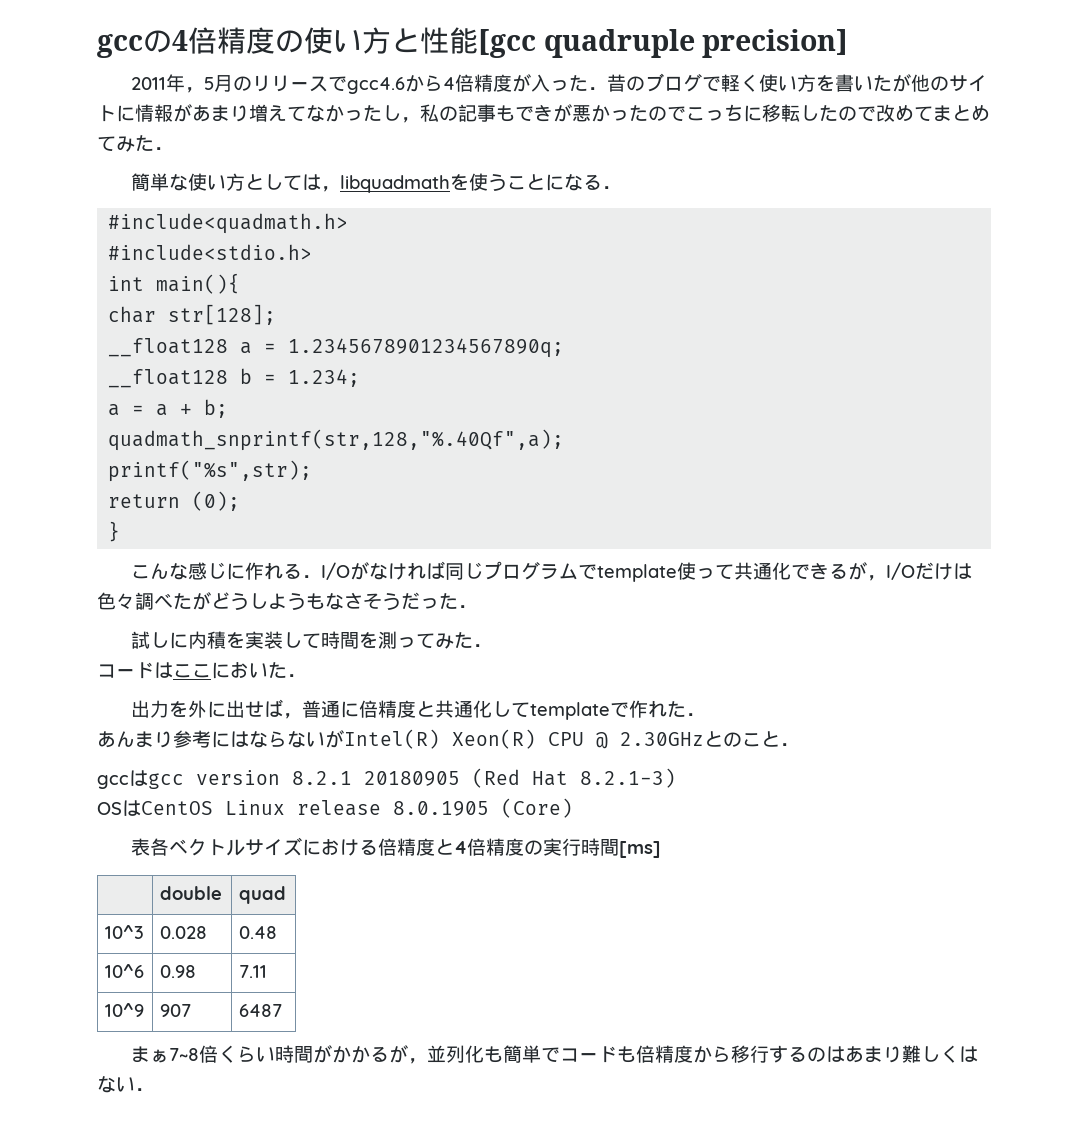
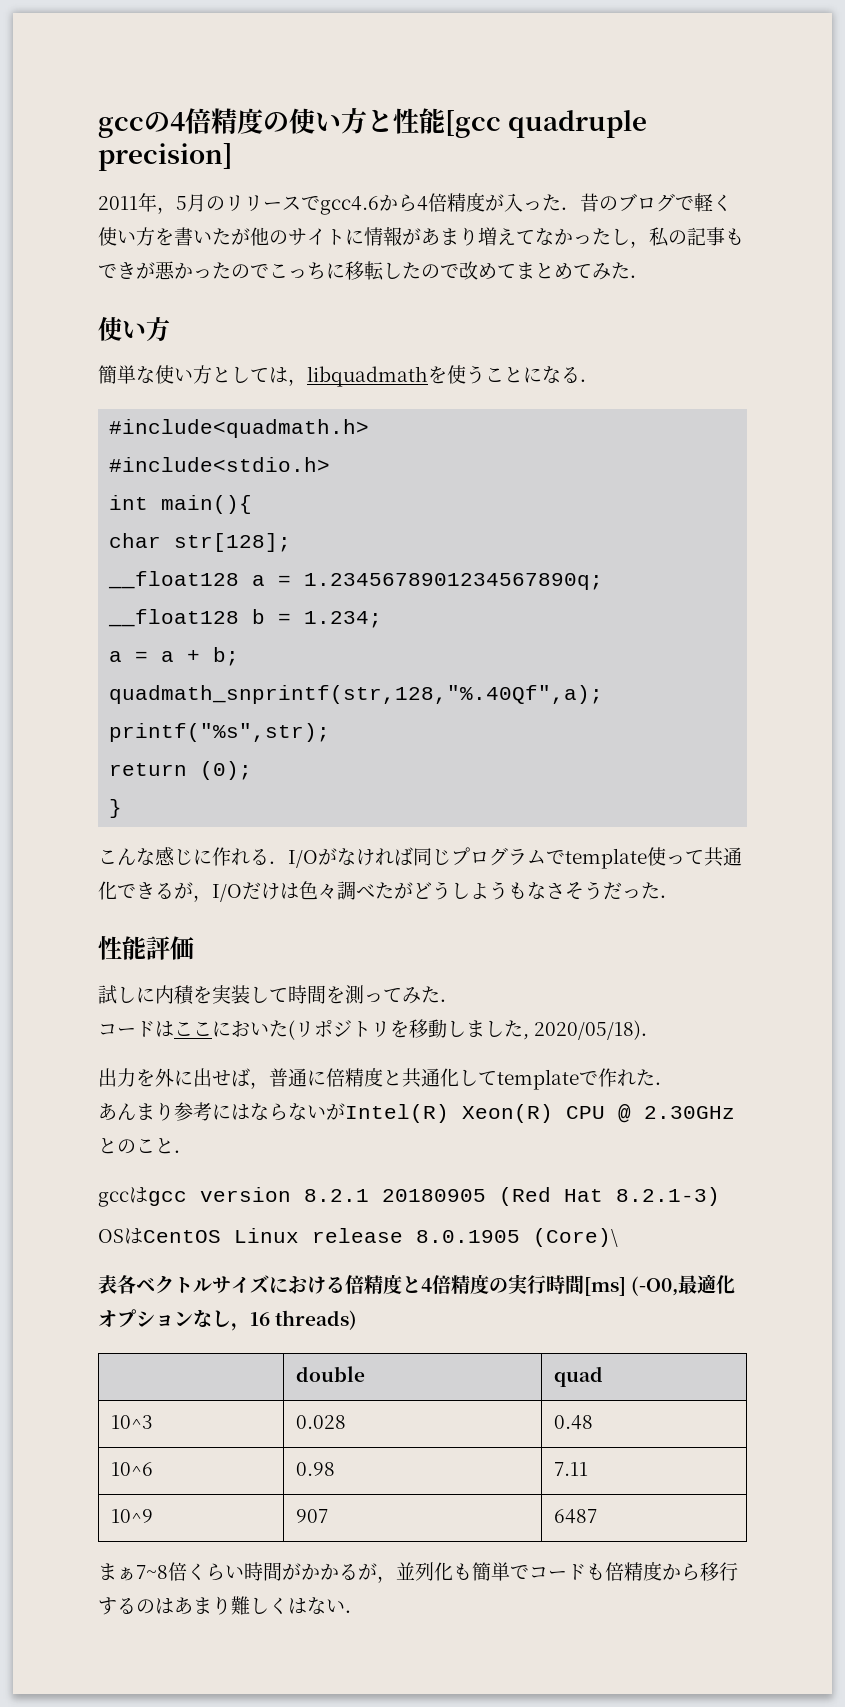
(173, 148) none -> [98,316,170,342] // 使い方
(477, 606) none -> [98,936,194,960] // 性能評価
(287, 670) none -> [288,1019,642,1040] (リポジトリを移動しました, 2020/05/18)
[501,798,573,818] (Core) -> [533,1228,618,1247] (Core)\
(662, 849) none -> [631,1274,736,1296] [98,1309,358,1331] (-O0,最適化オプションなし，16 threads)

